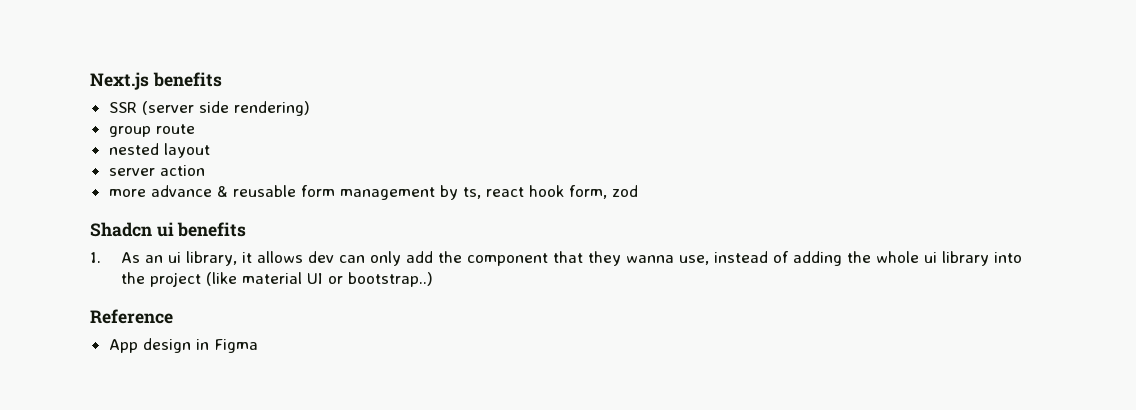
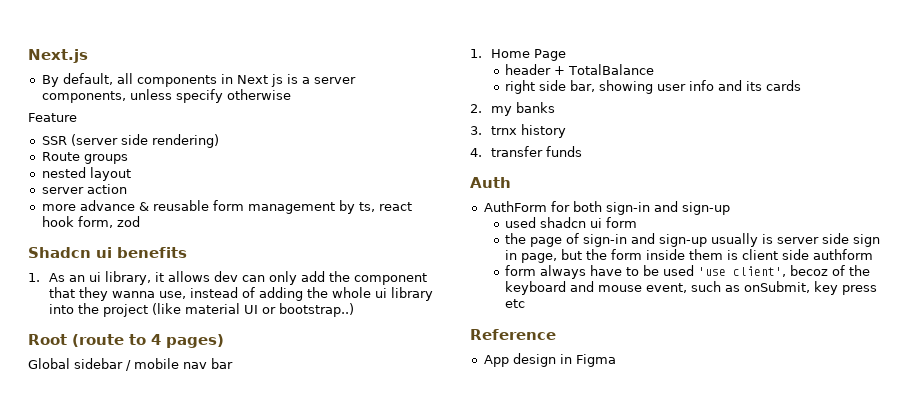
[152,72,222,87] benefits -> [41,73,356,87] [41,89,291,103] [28,113,77,122] // By default, all components in Next js is a server components, unless specify otherwise // Feature
[108,124,195,137] group route -> [41,152,128,164] Route groups
(434, 279) none -> [28,334,224,348] [28,358,233,371] [470,49,567,61] [504,64,654,75] [504,80,801,94] [470,102,556,116] [470,124,567,138] [470,146,583,157] [470,177,511,188] [483,201,730,215] [504,217,637,228] [504,233,880,247] [504,249,873,263] [504,265,870,279] [504,281,877,295] [504,299,525,308] // Root (route to 4 pages) // Global sidebar / mobile nav bar // 1. Home Page // header + TotalBalance // right side bar, showing user info and its cards // 2. my banks // 3. trnx history // 4. transfer funds // Auth // AuthForm for both sign-in and sign-up // used shadcn ui form // the page of sign-in and sign-up usually is server side sign in page, but the form inside them is client side authform // form always have to be used 'use client', becoz of the keyboard and mouse event, such as onSubmit, key press etc

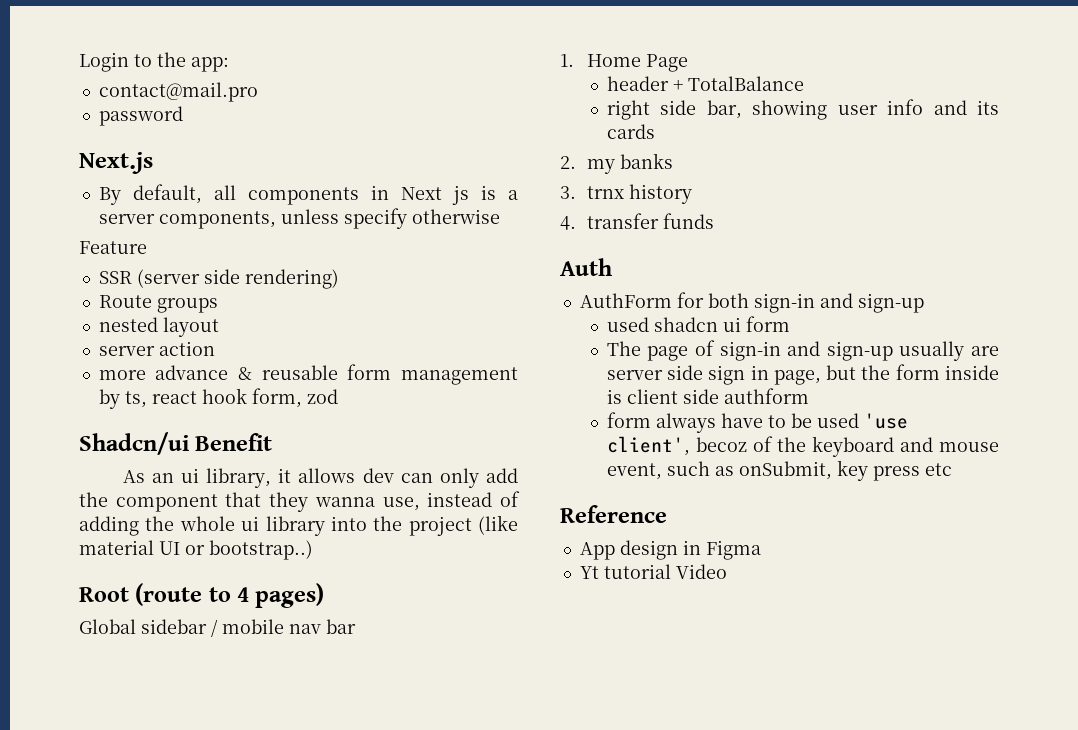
(28, 56) none -> [79,52,229,72] [98,82,258,102] [98,106,183,126] Login to the app: // contact@mail.pro // password //
[28,247,187,258] [28,273,40,282] Shadcn ui benefits // 1. -> [79,432,273,455] Shadcn/ui Benefit //
[504,233,526,244] the -> [606,341,641,356] The
[761,234,773,244] is -> [971,346,999,356] are
[688,249,723,260] them -> (999, 372) none
(616, 360) none -> [579,564,727,579] // Yt tutorial Video

